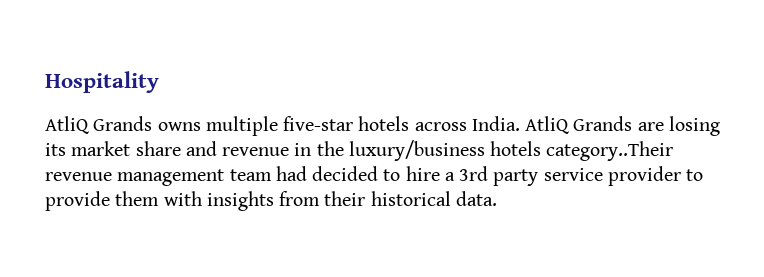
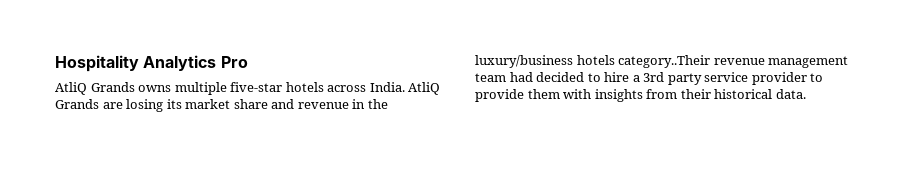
(159, 82) none -> [143,55,248,71] Analytics Pro

